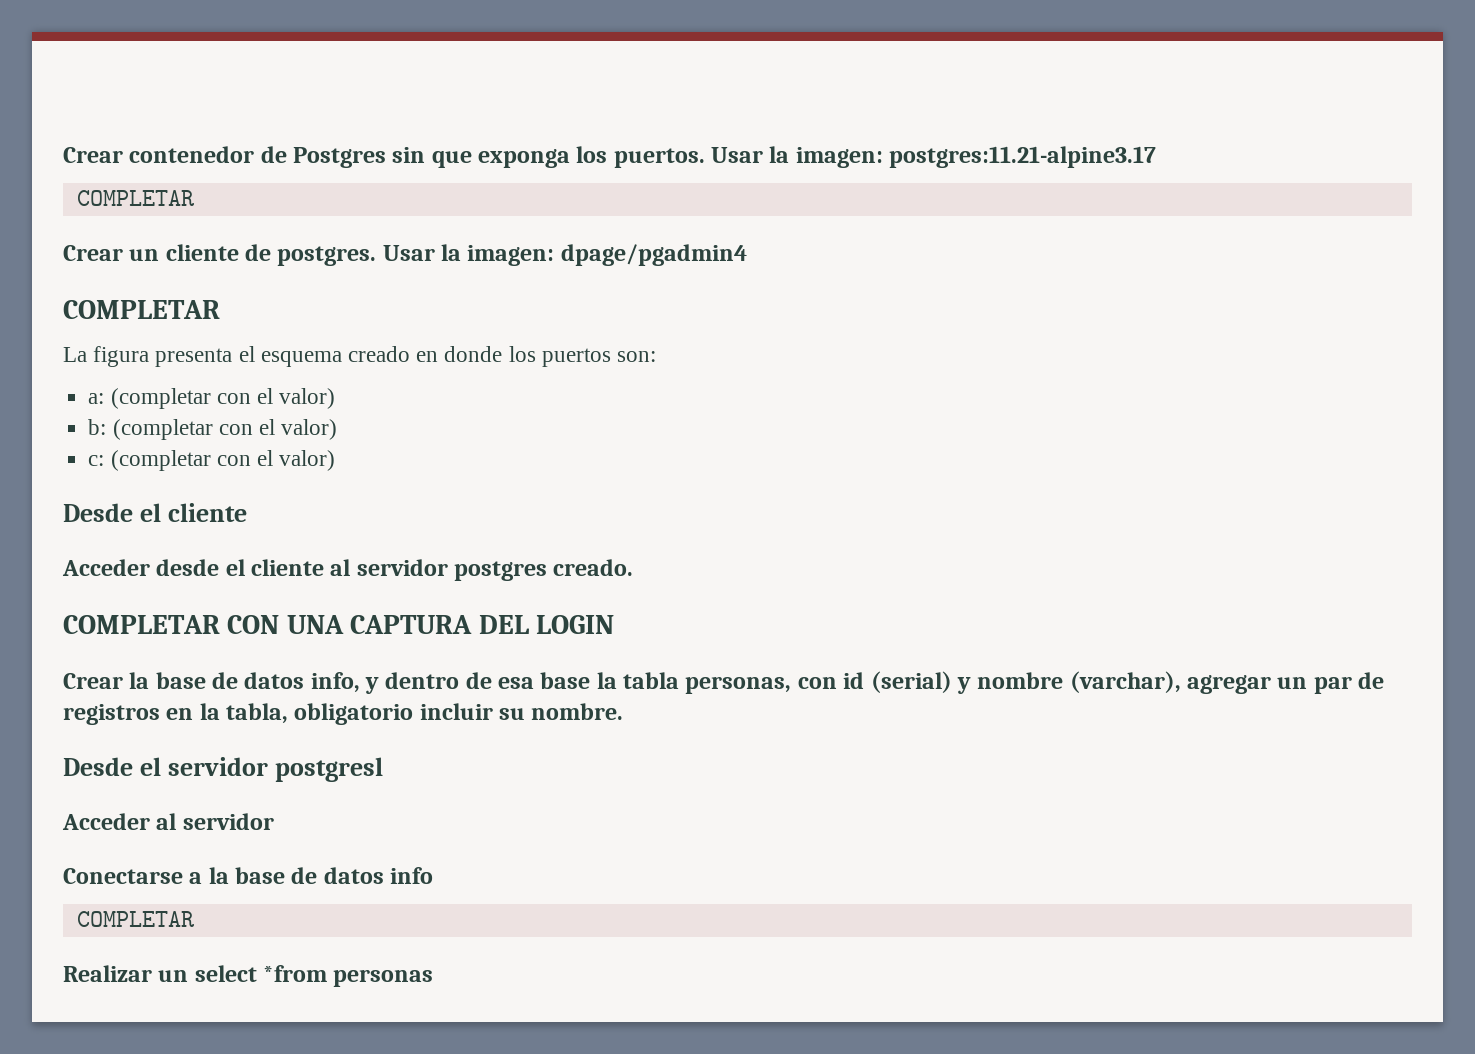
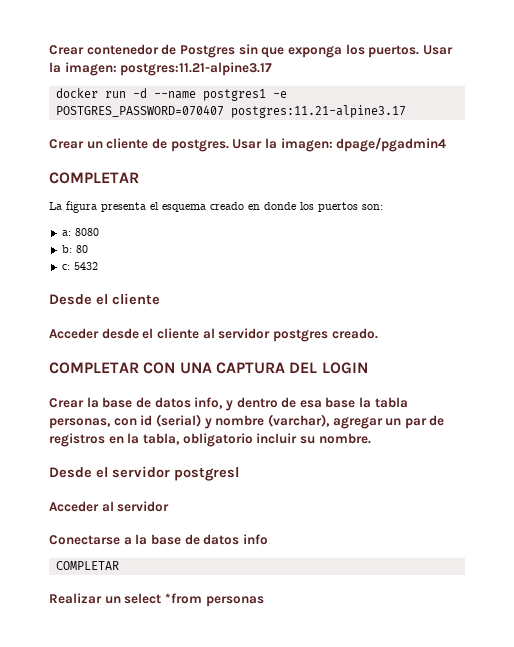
[76,190,195,206] COMPLETAR -> [55,88,287,101] [55,105,406,118] docker run -d --name postgres1 -e POSTGRES_PASSWORD=070407 postgres:11.21-alpine3.17
[110,388,336,409] [88,419,338,440] [88,450,336,471] (completar con el valor) // b: (completar con el valor) // c: (completar con el valor) -> [74,228,99,236] [61,245,88,253] [61,262,98,270] 8080 // b: 80 // c: 5432

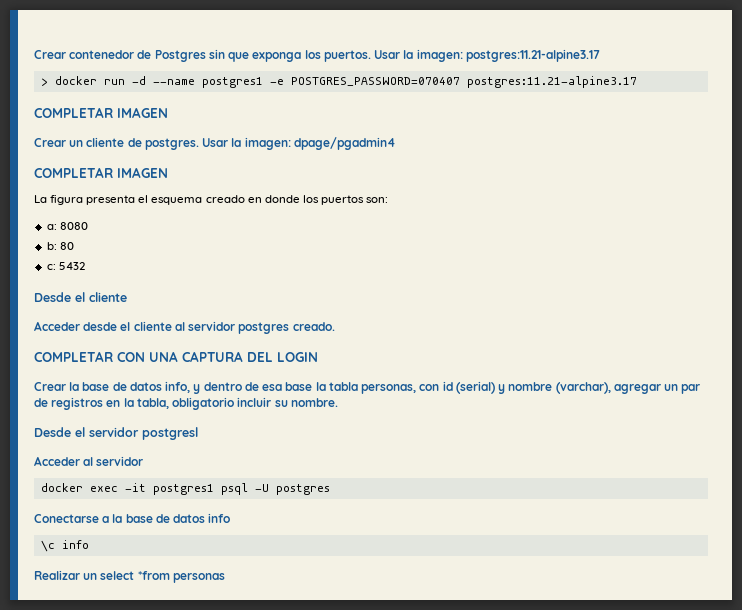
(273, 69) none -> [40,78,48,86] >
(406, 111) none -> [34,107,168,118] // COMPLETAR IMAGEN
(139, 178) none -> [117,167,168,178] IMAGEN
(170, 506) none -> [40,483,330,495] // docker exec -it postgres1 psql -U postgres
[55,561,119,570] COMPLETAR -> [40,540,89,552] \c info

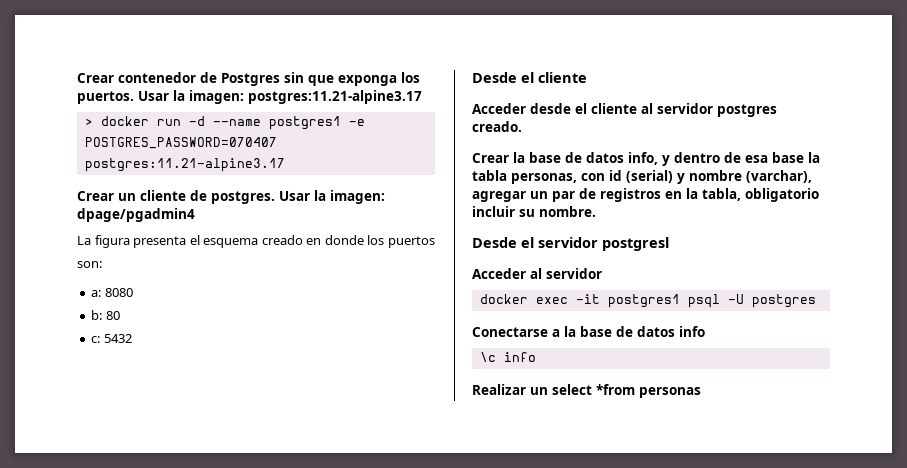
[34,107,168,118] // COMPLETAR IMAGEN -> (285, 165) none
[34,167,168,178] // COMPLETAR IMAGEN -> (195, 215) none
[34,351,318,362] // COMPLETAR CON UNA CAPTURA DEL LOGIN -> (522, 126) none

